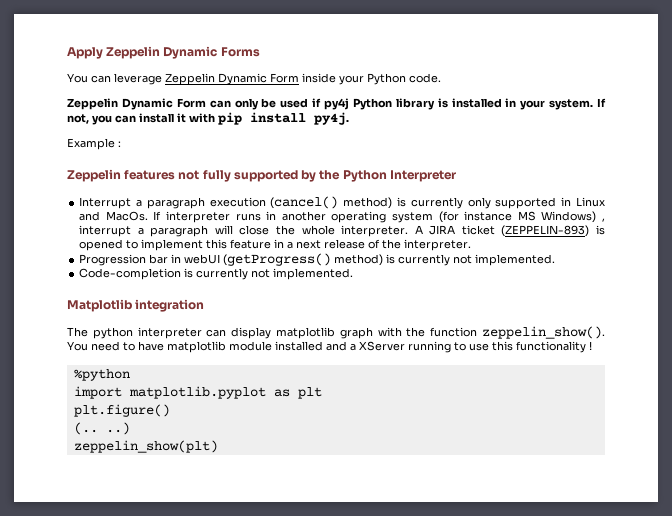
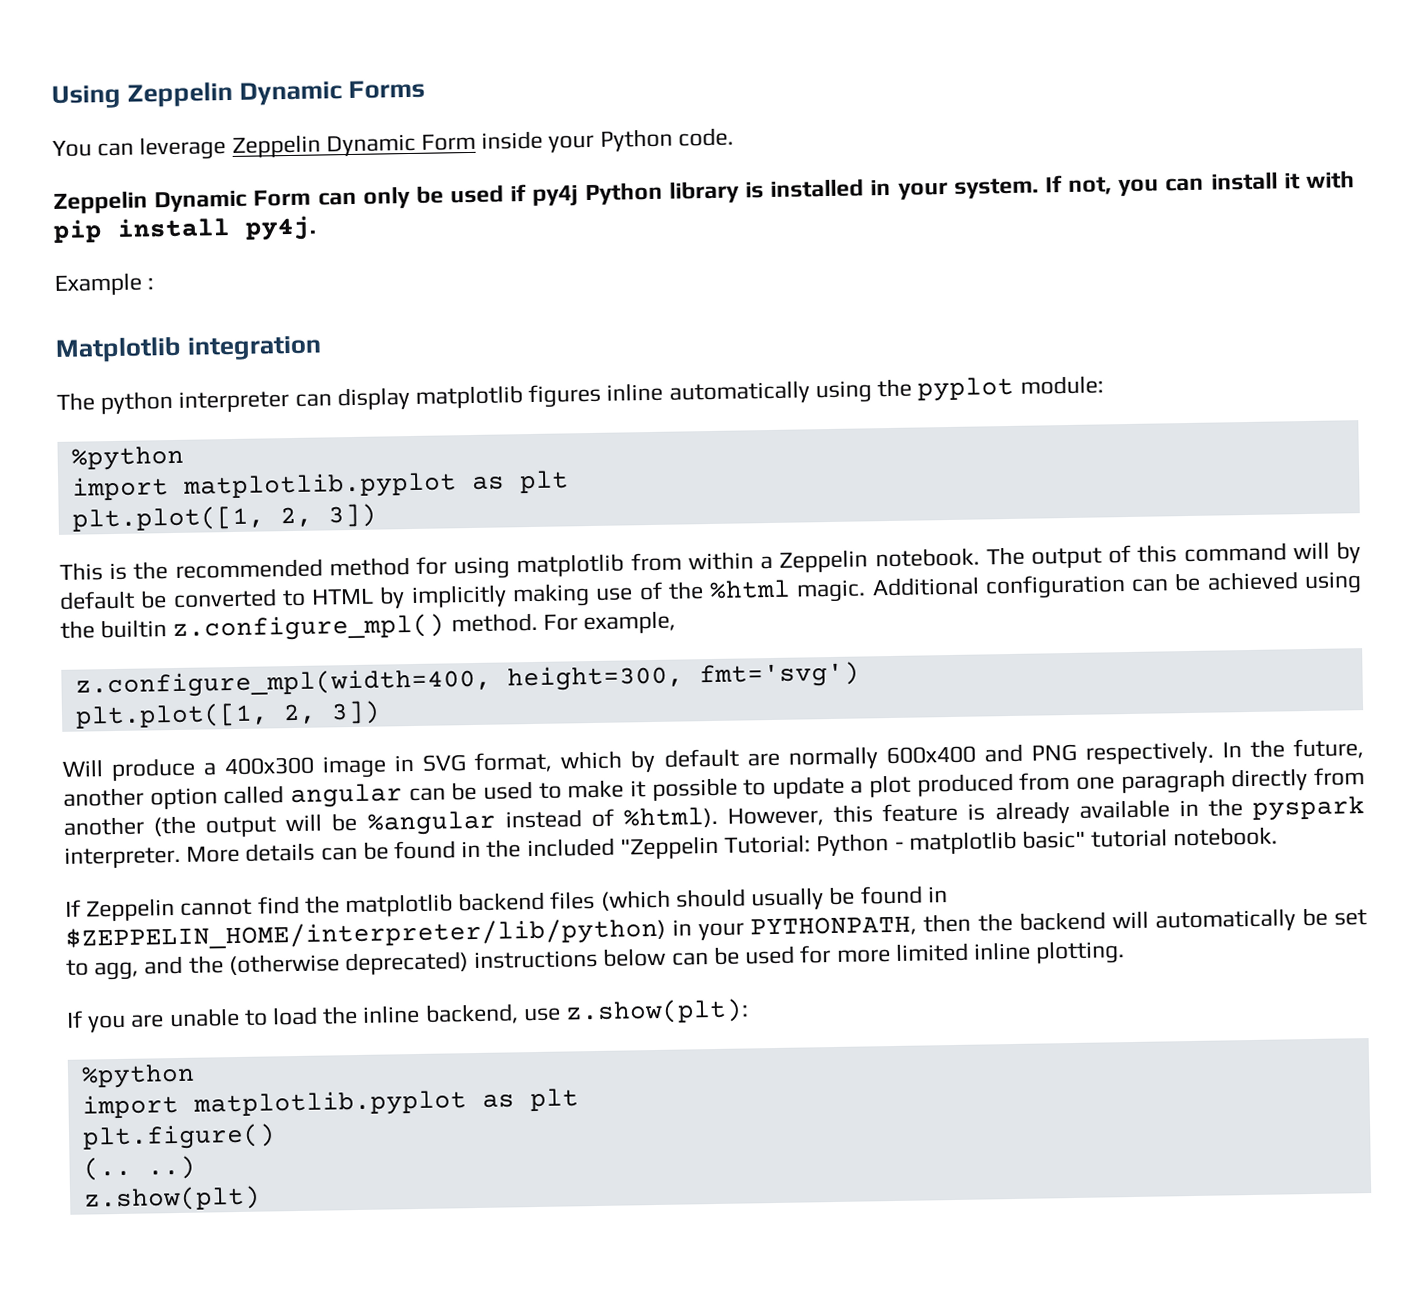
[67,47,103,59] Apply -> [51,84,121,109] Using
[67,169,456,182] [79,196,605,209] [79,211,606,223] [79,225,605,237] [79,239,472,251] [79,253,556,266] [79,268,354,280] // Zeppelin features not fully supported by the Python Interpreter // Interrupt a paragraph execution (cancel() method) is currently only supported in Linux and MacOs. If interpreter runs in another operating system (for instance MS Windows) , interrupt a paragraph will close the whole interpreter. A JIRA ticket (ZEPPELIN-893) is opened to implement this feature in a next release of the interpreter. // Progression bar in webUI (getProgress() method) is currently not implemented. // Code-completion is currently not implemented. -> (155, 283) none
[339,326,605,339] [67,341,592,353] graph with the function zeppelin_show(). You need to have matplotlib module installed and a XServer running to use this functionality ! -> [528,375,1104,409] [70,445,184,471] [71,470,569,501] [71,503,377,532] [59,541,1361,581] [59,571,1363,610] [60,610,677,643] [74,661,860,699] [74,700,381,729] [62,738,1364,782] [63,767,1365,810] [63,796,1365,838] [64,826,1279,869] [65,885,948,922] [65,907,1367,952] [66,940,1126,981] [66,998,750,1033] figures inline automatically using the pyplot module: // %python // import matplotlib.pyplot as plt // plt.plot([1, 2, 3]) // This is the recommended method for using matplotlib from within a Zeppelin notebook. The output of this command will by default be converted to HTML by implicitly making use of the %html magic. Additional configuration can be achieved using the builtin z.configure_mpl() method. For example, // z.configure_mpl(width=400, height=300, fmt='svg') // plt.plot([1, 2, 3]) // Will produce a 400x300 image in SVG format, which by default are normally 600x400 and PNG respectively. In the future, another option called angular can be used to make it possible to update a plot produced from one paragraph directly from another (the output will be %angular instead of %html). However, this feature is already available in the pyspark interpreter. More details can be found in the included "Zeppelin Tutorial: Python - matplotlib basic" tutorial notebook. // If Zeppelin cannot find the matplotlib backend files (which should usually be found in $ZEPPELIN_HOME/interpreter/lib/python) in your PYTHONPATH, then the backend will automatically be set to agg, and the (otherwise deprecated) instructions below can be used for more limited inline plotting. // If you are unable to load the inline backend, use z.show(plt):
[73,440,218,453] zeppelin_show(plt) -> [82,1185,261,1212] z.show(plt)

